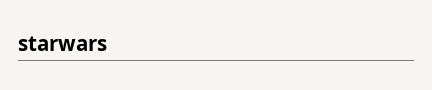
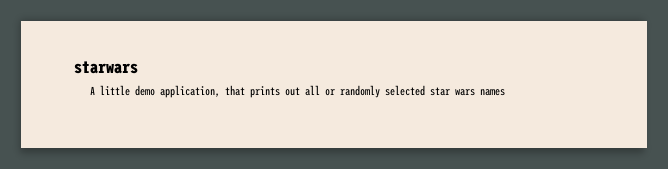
(107, 43) none -> [90,85,506,98] // A little demo application, that prints out all or randomly selected star wars names

